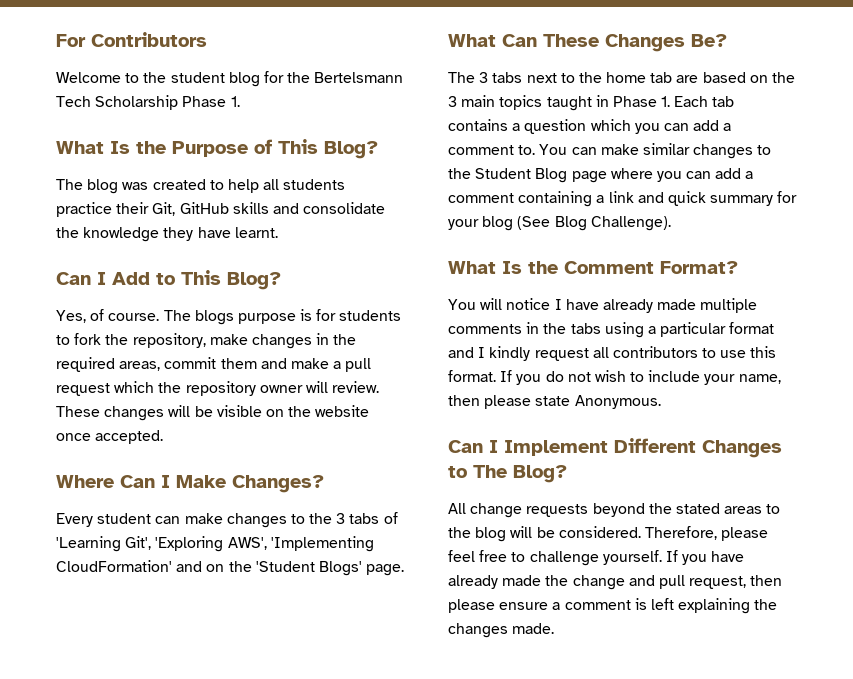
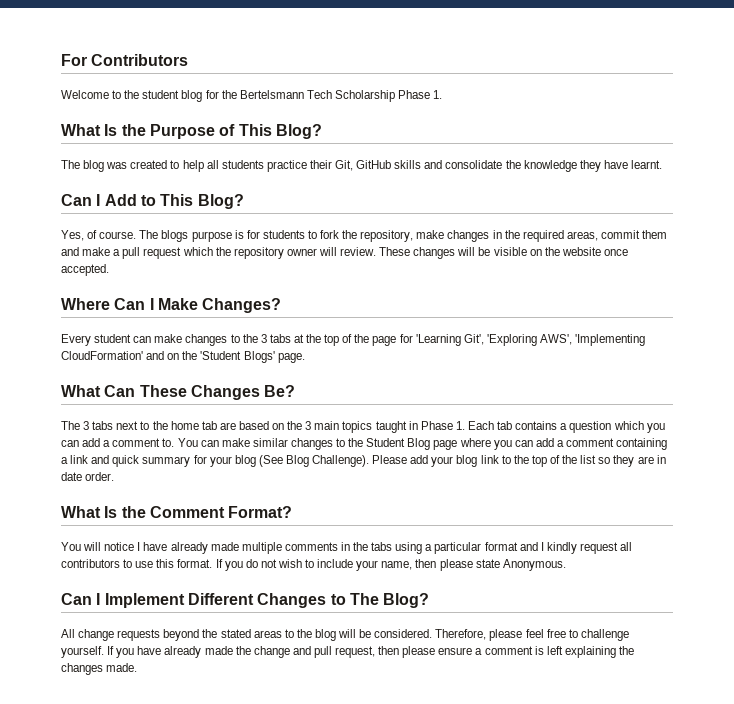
[383,512,398,524] of -> [293,334,413,346] at the top of the page for
(671, 223) none -> [372,455,666,467] [61,472,115,481] Please add your blog link to the top of the list so they are in date order.

